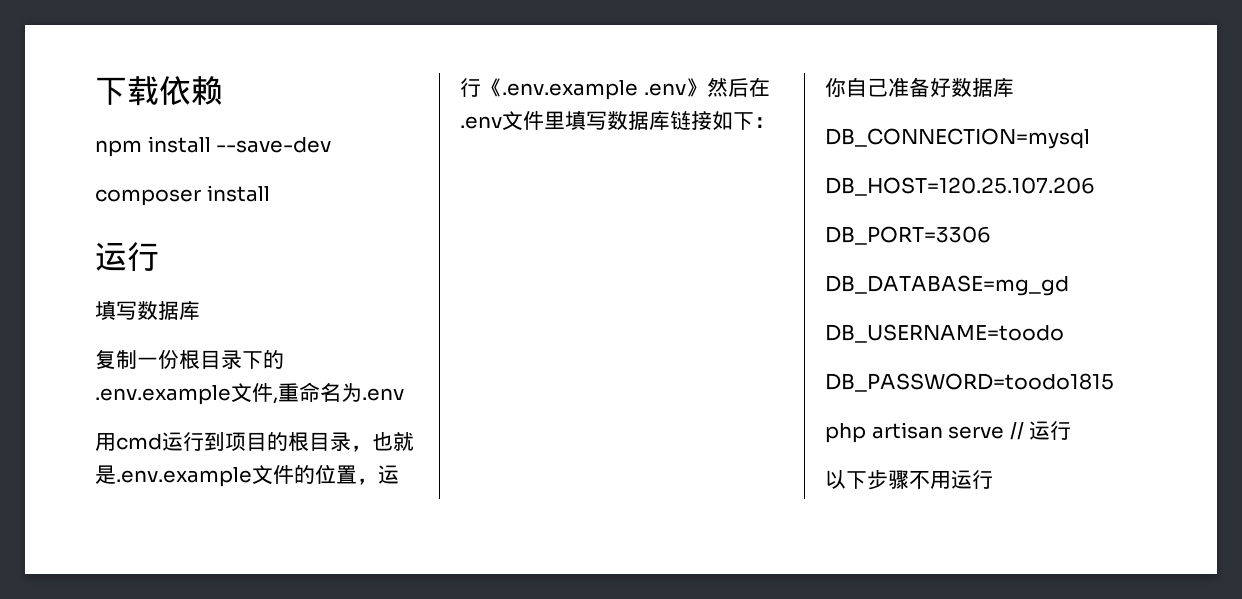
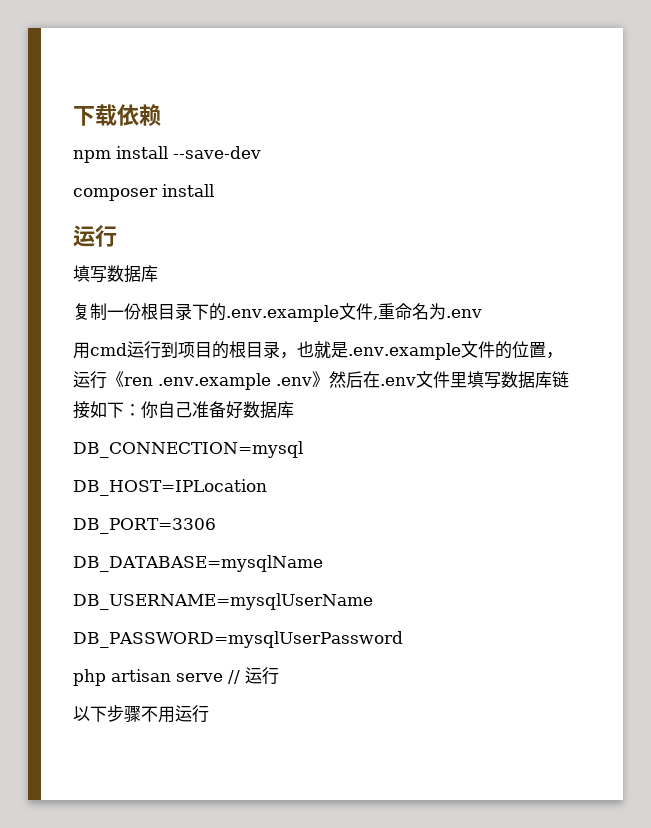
(502, 87) none -> [124,377,153,386] ren
[825,177,1095,196] DB_HOST=120.25.107.206 -> [73,479,267,496] DB_HOST=IPLocation
[825,275,1069,296] [825,324,1064,343] [825,373,1114,392] DB_DATABASE=mg_gd // DB_USERNAME=toodo // DB_PASSWORD=toodo1815 -> [73,555,323,572] [73,593,373,610] [73,631,403,648] DB_DATABASE=mysqlName // DB_USERNAME=mysqlUserName // DB_PASSWORD=mysqlUserPassword

